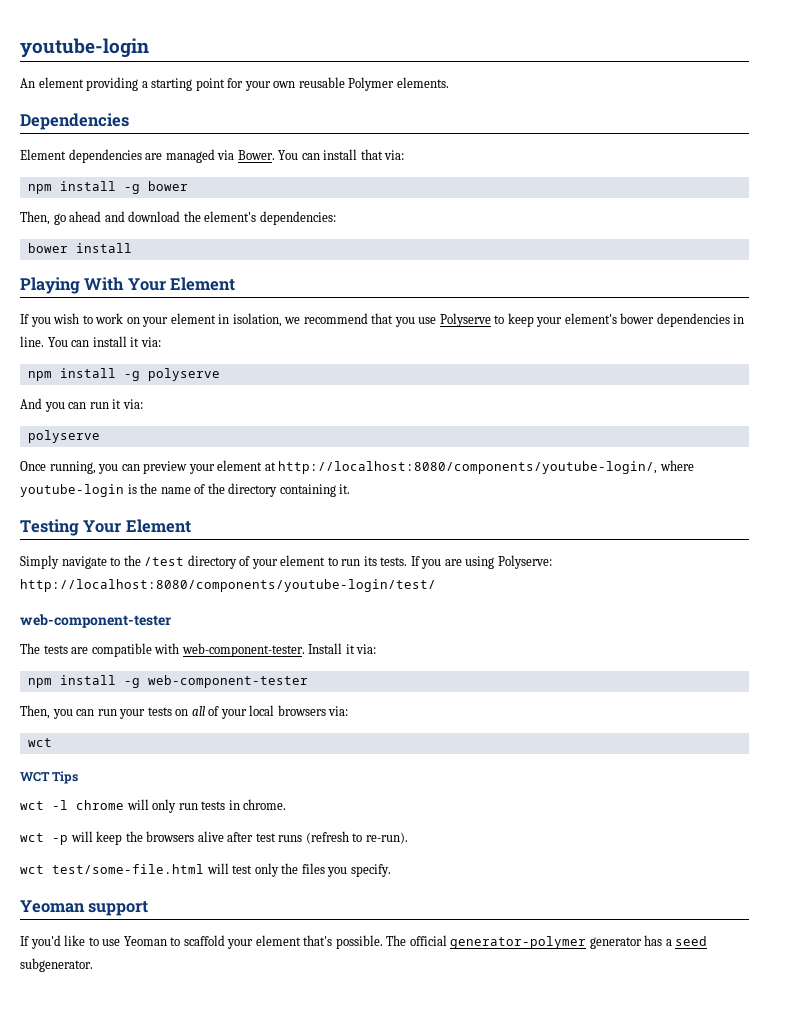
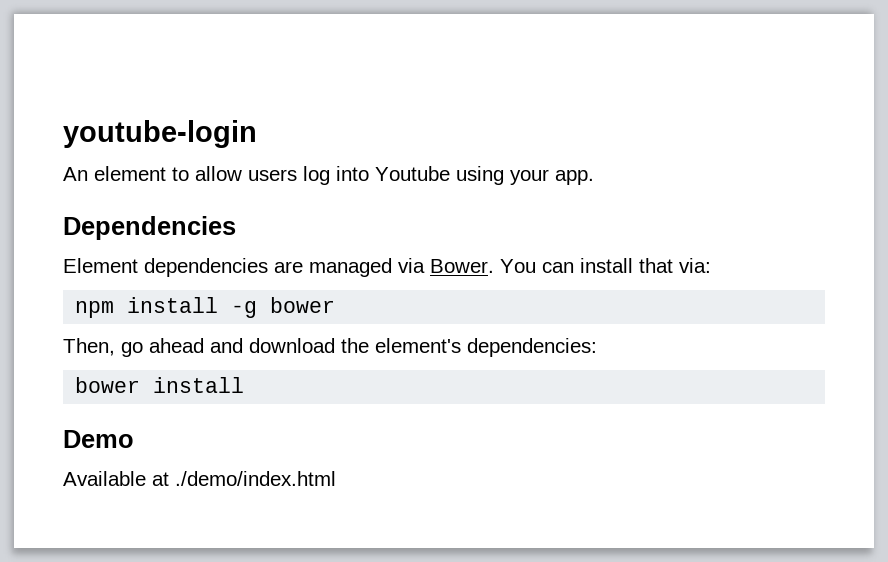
[86,77,449,91] providing a starting point for your own reusable Polymer elements. -> [172,166,594,185] to allow users log into Youtube using your app.
[20,277,236,294] [20,313,745,327] [20,336,161,347] [27,368,220,381] [20,398,143,412] [27,430,100,443] [20,460,694,474] [20,483,351,497] [20,519,191,536] [20,555,552,569] [20,579,436,592] [20,614,171,628] [20,643,377,657] [27,675,308,688] [20,705,349,719] [27,738,52,747] [20,771,79,784] [20,799,287,813] [20,831,408,845] [20,863,391,877] [20,900,149,916] [20,935,708,949] [20,958,93,972] Playing With Your Element // If you wish to work on your element in isolation, we recommend that you use Polyserve to keep your element's bower dependencies in line. You can install it via: // npm install -g polyserve // And you can run it via: // polyserve // Once running, you can preview your element at http://localhost:8080/components/youtube-login/, where youtube-login is the name of the directory containing it. // Testing Your Element // Simply navigate to the /test directory of your element to run its tests. If you are using Polyserve: http://localhost:8080/components/youtube-login/test/ // web-component-tester // The tests are compatible with web-component-tester. Install it via: // npm install -g web-component-tester // Then, you can run your tests on all of your local browsers via: // wct // WCT Tips // wct -l chrome will only run tests in chrome. // wct -p will keep the browsers alive after test runs (refresh to re-run). // wct test/some-file.html will test only the files you specify. // Yeoman support // If you'd like to use Yeoman to scaffold your element that's possible. The official generator-polymer generator has a seed subgenerator. -> [63,430,134,448] [63,471,336,486] Demo // Available at ./demo/index.html

